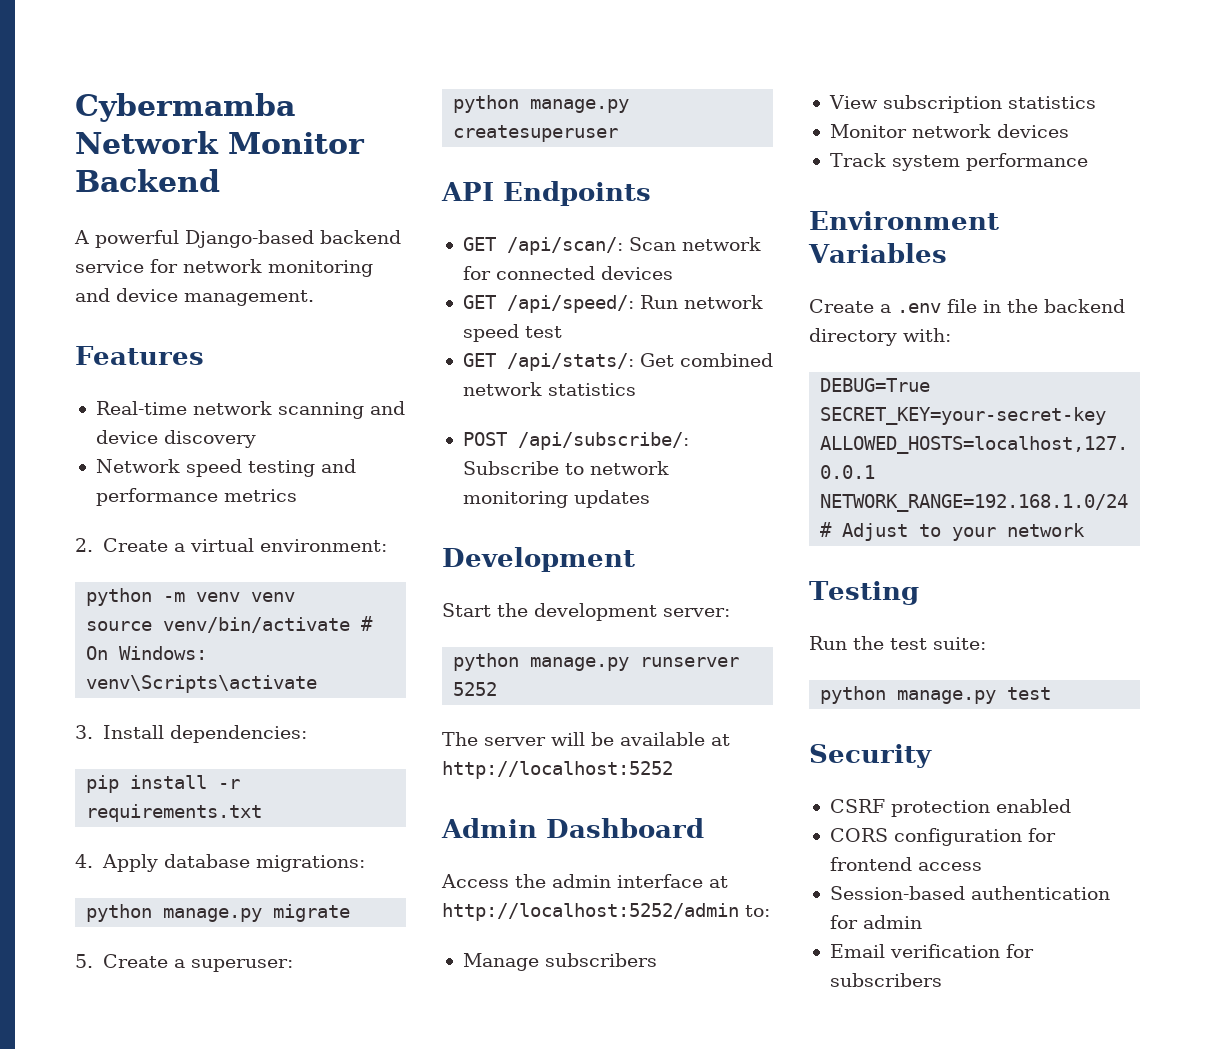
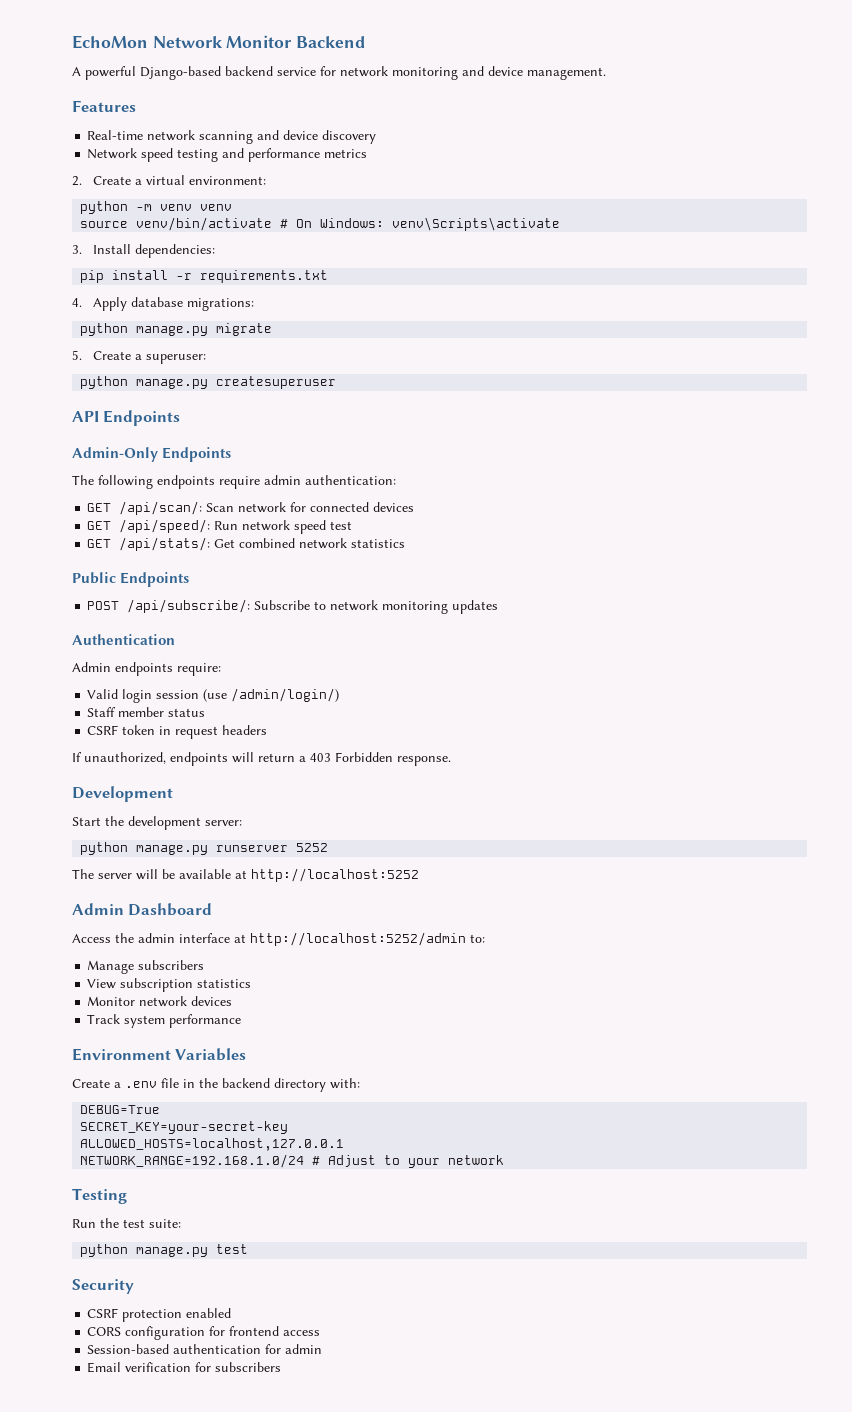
[75,93,295,122] Cybermamba -> [72,35,148,49] EchoMon
(651, 193) none -> [72,447,232,462] [72,475,396,489] // Admin-Only Endpoints // The following endpoints require admin authentication:
(636, 389) none -> [72,572,190,587] // Public Endpoints
(650, 499) none -> [72,634,175,645] [72,662,221,676] [87,688,340,703] [87,707,206,717] [87,725,268,739] [72,752,451,766] // Authentication // Admin endpoints require: // Valid login session (use /admin/login/) // Staff member status // CSRF token in request headers // If unauthorized, endpoints will return a 403 Forbidden response.

